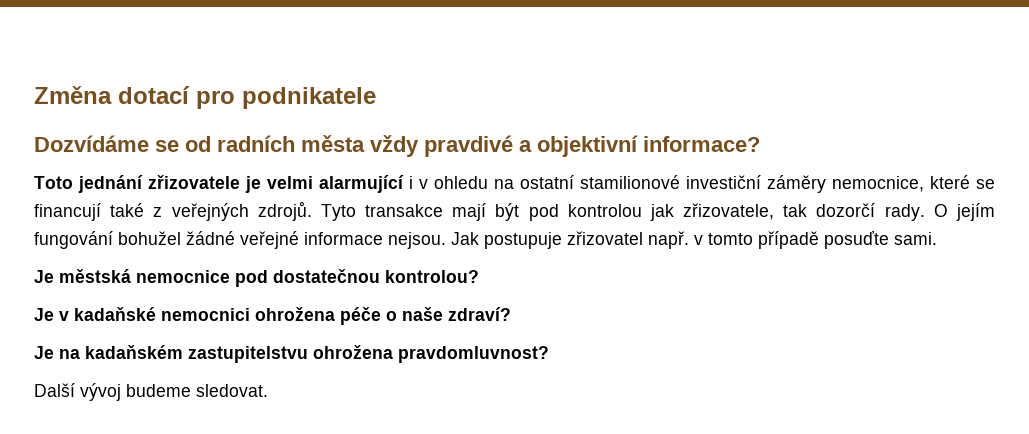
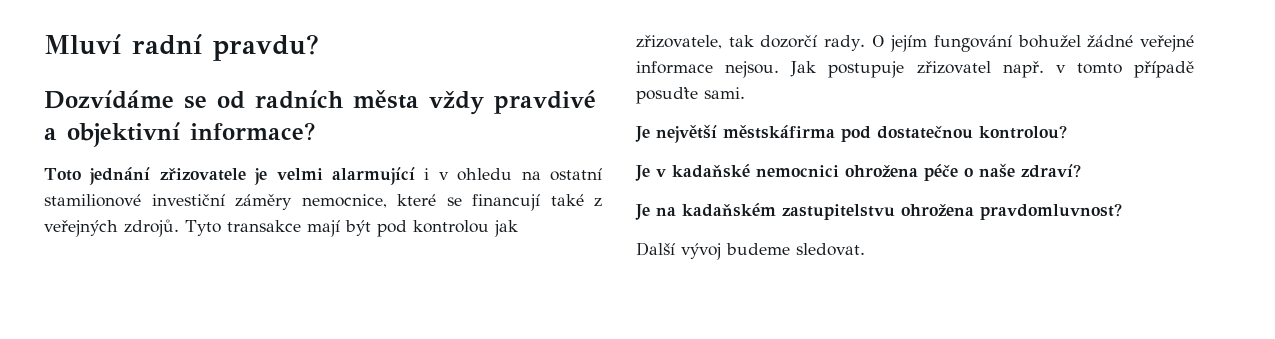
[34,86,376,109] Změna dotací pro podnikatele -> [44,34,319,61] Mluví radní pravdu?
[59,269,230,283] městská nemocnice -> [656,124,835,143] největší městskáfirma

